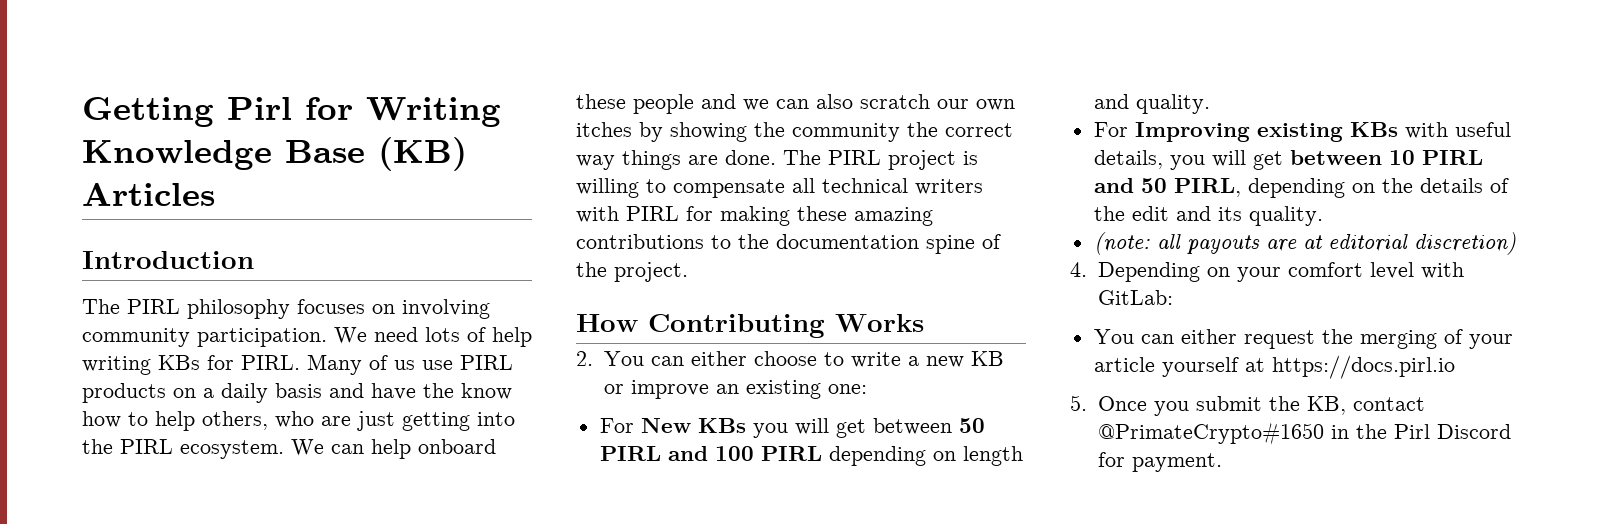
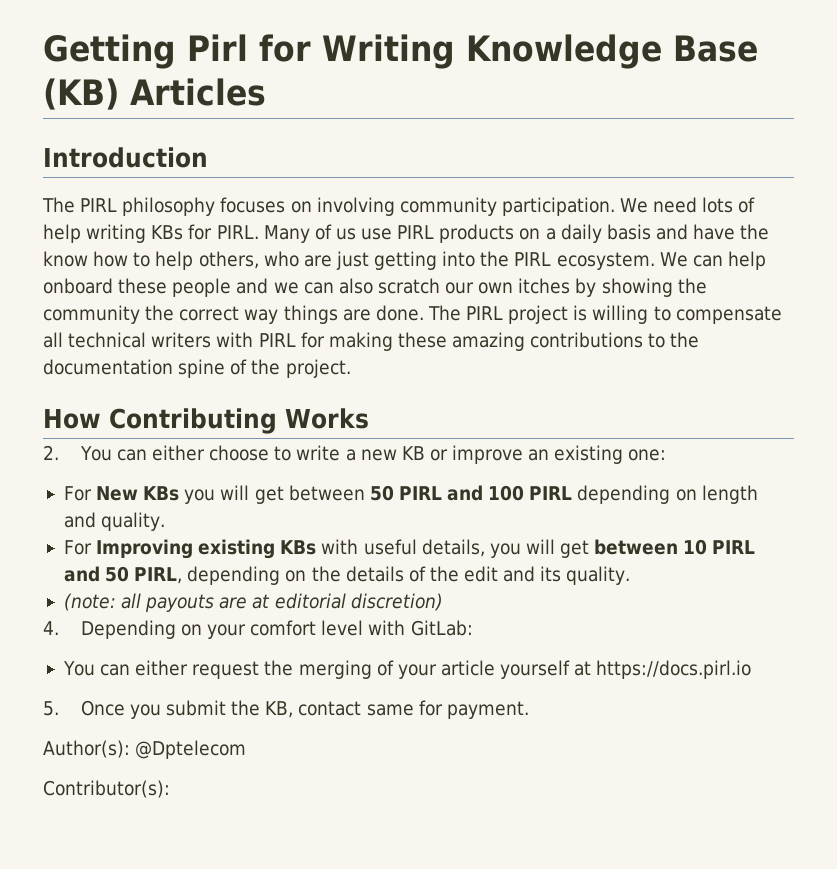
[1097,422,1511,445] @PrimateCrypto#1650 in the Pirl Discord -> [366,704,414,716] same
(1222, 462) none -> [43,740,247,759] [43,780,170,798] // Author(s): @Dptelecom // Contributor(s):

